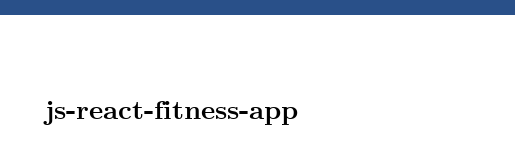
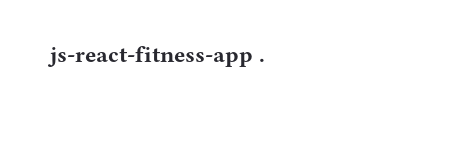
(298, 113) none -> [259,58,266,62] .

